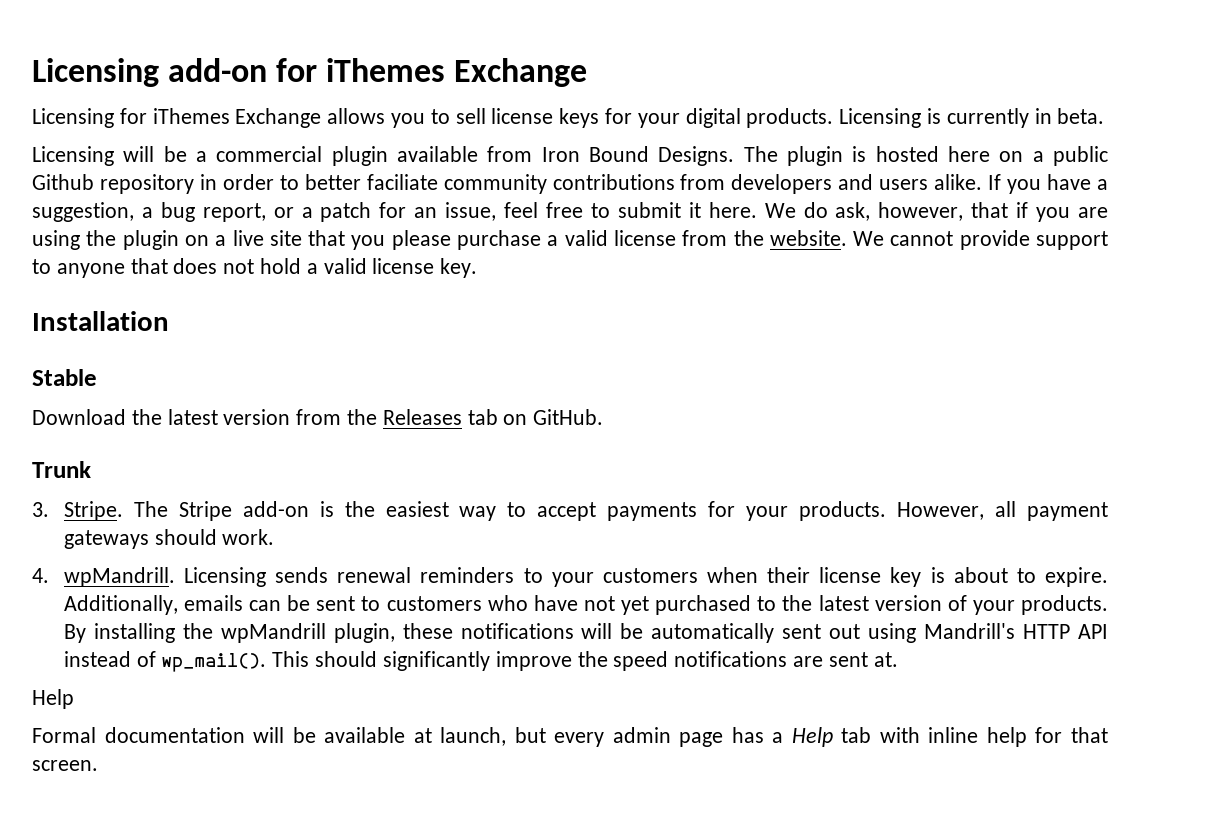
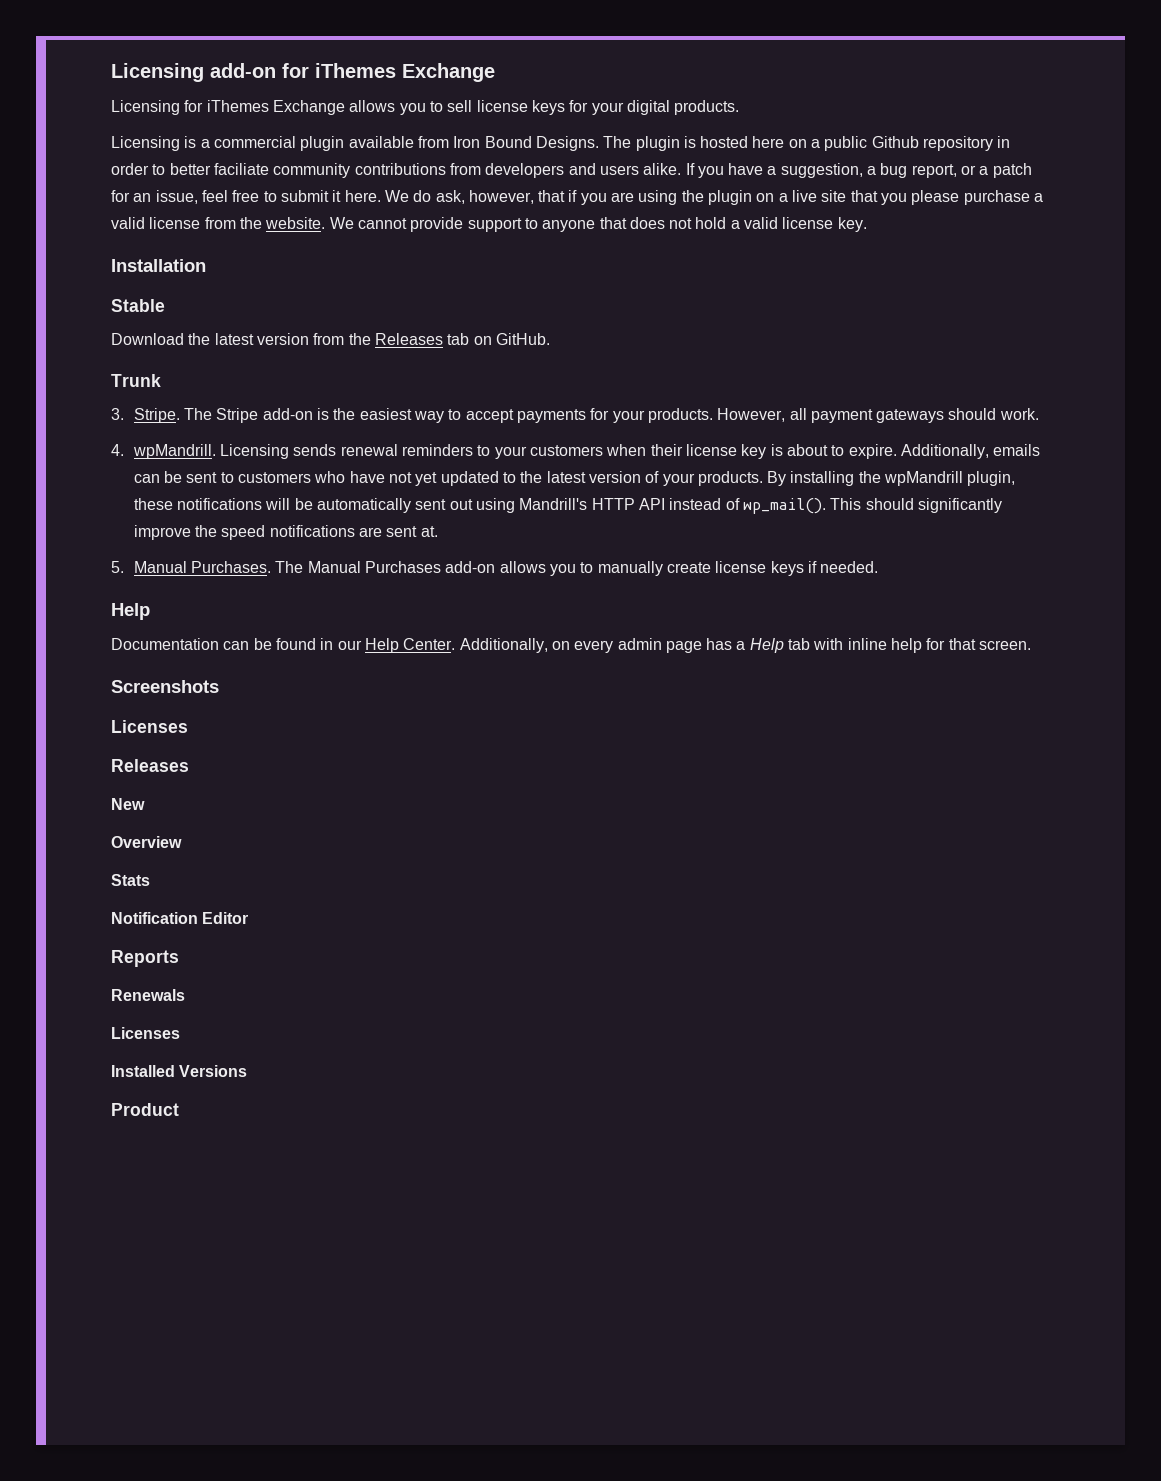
(834, 118) none -> (740, 107) //
[946,108,1105,128] [32,146,187,166] currently in beta. // Licensing will be -> (197, 142) none
[655,595,752,615] purchased -> [440,471,499,486] updated
[32,689,74,709] [32,727,546,746] Help // Formal documentation will be available at launch, but -> [111,561,879,576] [111,603,150,620] [111,638,570,653] 5. Manual Purchases. The Manual Purchases add-on allows you to manually create license keys if needed. // Help // Documentation can be found in our Help Center. Additionally, on
(98, 765) none -> [111,680,219,693] [111,720,188,733] [111,759,189,772] [111,798,145,810] [111,836,182,848] [111,874,150,886] [111,912,249,924] [111,950,179,967] [111,989,185,1001] [111,1027,180,1039] [111,1065,248,1077] [111,1103,179,1116] // Screenshots // Licenses // Releases // New // Overview // Stats // Notification Editor // Reports // Renewals // Licenses // Installed Versions // Product

